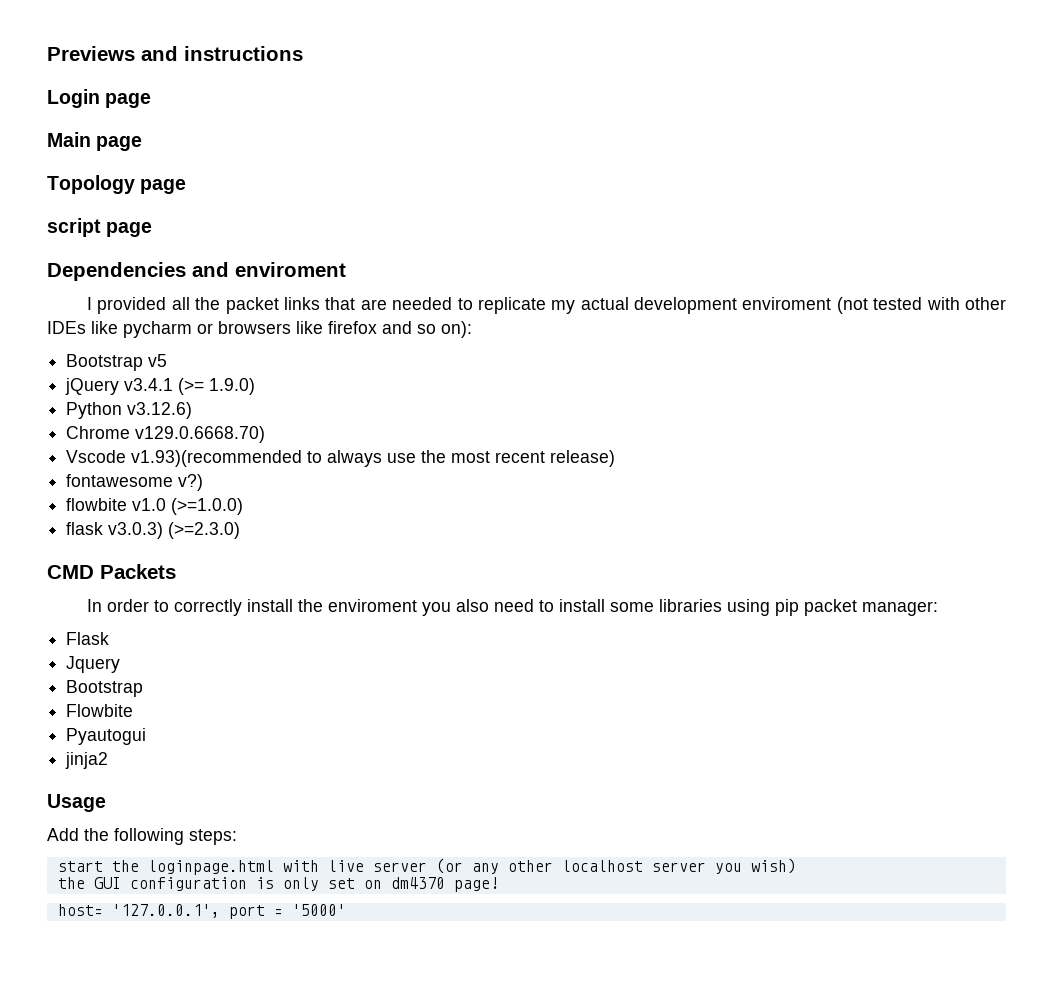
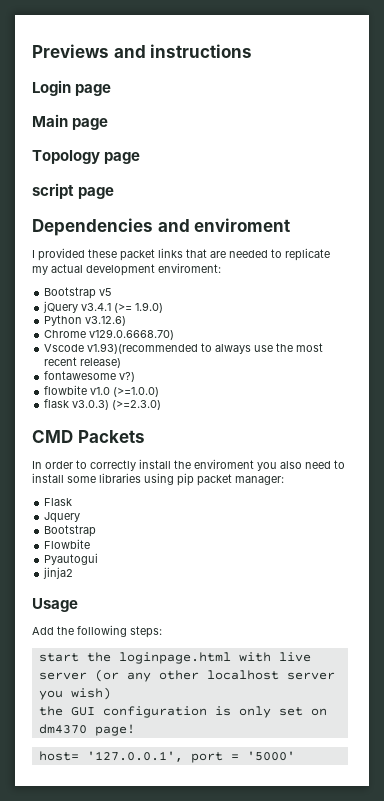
[171,297,221,310] all the -> [88,249,117,258] these
[742,297,1006,314] [47,321,472,338] enviroment (not tested with other IDEs like pycharm or browsers like firefox and so on): -> [158,263,221,273] enviroment:

